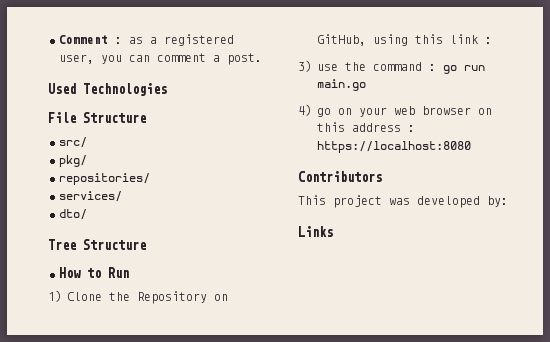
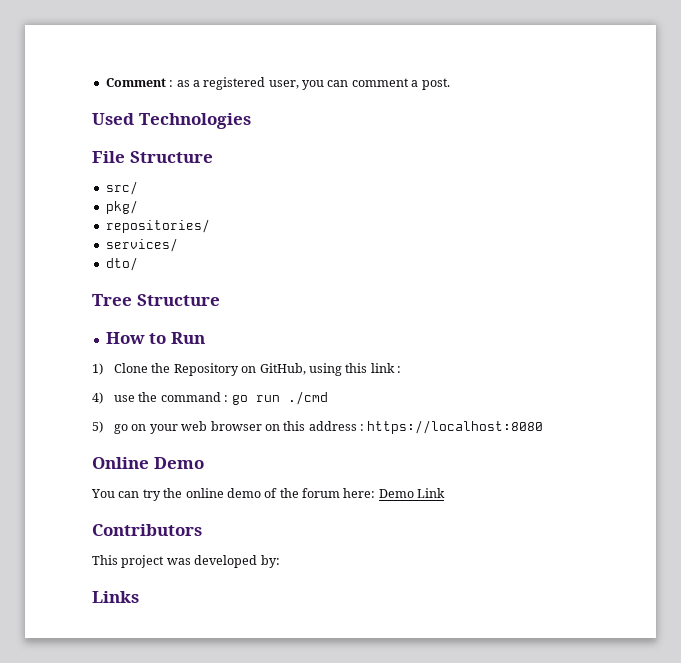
[298,60,312,72] 3) -> [92,392,103,404] 4)
[317,79,366,91] [298,104,312,116] main.go // 4) -> [287,391,328,405] [92,421,103,433] ./cmd // 5)
(471, 147) none -> [92,457,204,469] [91,488,446,501] // Online Demo // You can try the online demo of the forum here: Demo Link

